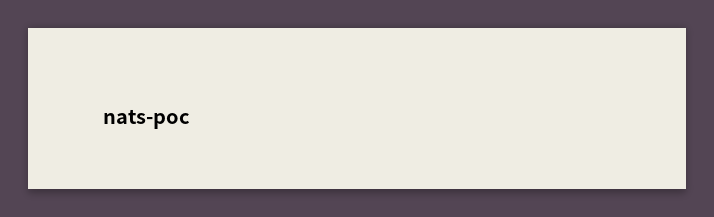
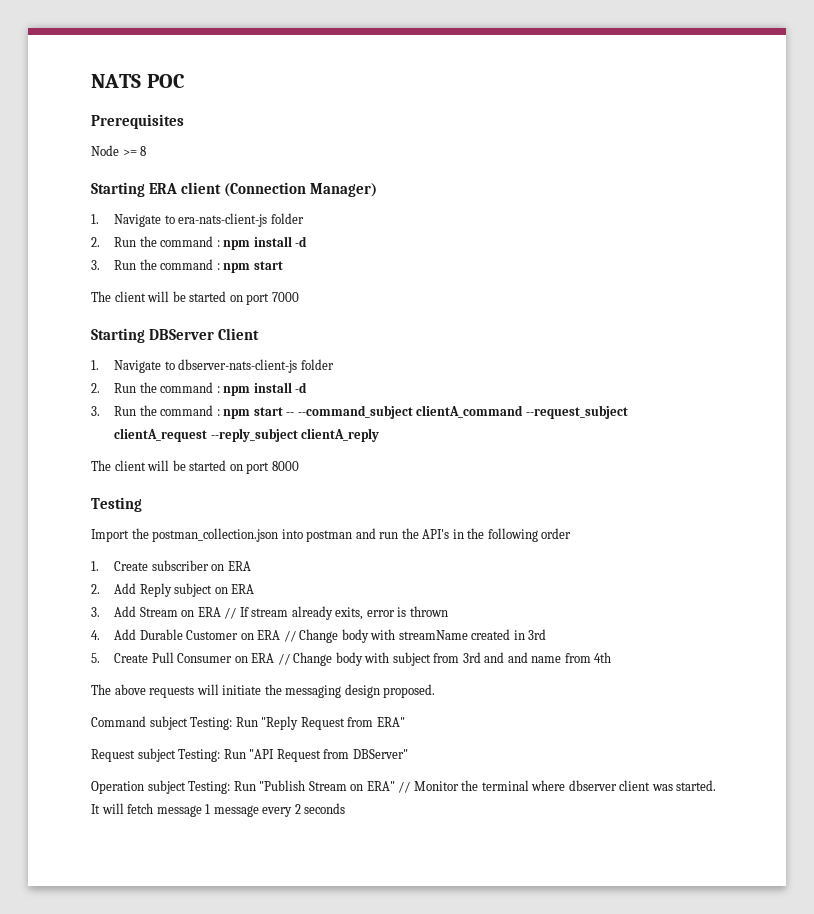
[103,109,190,129] nats-poc -> [91,74,185,88] [91,114,184,129] [91,145,147,156] [91,182,378,197] [91,213,304,227] [91,236,308,250] [91,259,283,273] [91,291,299,305] [91,328,260,343] [91,359,334,373] [91,382,308,396] [91,405,628,419] [114,428,380,442] [91,460,299,474] [91,497,142,512] [91,528,572,542] [91,560,251,571] [91,583,255,597] [91,606,448,620] [91,629,547,643] [91,652,612,666] [91,684,436,698] [91,716,405,730] [91,748,408,762] [91,780,717,794] [91,803,346,817] NATS POC // Prerequisites // Node >= 8 // Starting ERA client (Connection Manager) // 1. Navigate to era-nats-client-js folder // 2. Run the command : npm install -d // 3. Run the command : npm start // The client will be started on port 7000 // Starting DBServer Client // 1. Navigate to dbserver-nats-client-js folder // 2. Run the command : npm install -d // 3. Run the command : npm start -- --command_subject clientA_command --request_subject clientA_request --reply_subject clientA_reply // The client will be started on port 8000 // Testing // Import the postman_collection.json into postman and run the API's in the following order // 1. Create subscriber on ERA // 2. Add Reply subject on ERA // 3. Add Stream on ERA // If stream already exits, error is thrown // 4. Add Durable Customer on ERA // Change body with streamName created in 3rd // 5. Create Pull Consumer on ERA // Change body with subject from 3rd and and name from 4th // The above requests will initiate the messaging design proposed. // Command subject Testing: Run "Reply Request from ERA" // Request subject Testing: Run "API Request from DBServer" // Operation subject Testing: Run "Publish Stream on ERA" // Monitor the terminal where dbserver client was started. It will fetch message 1 message every 2 seconds

